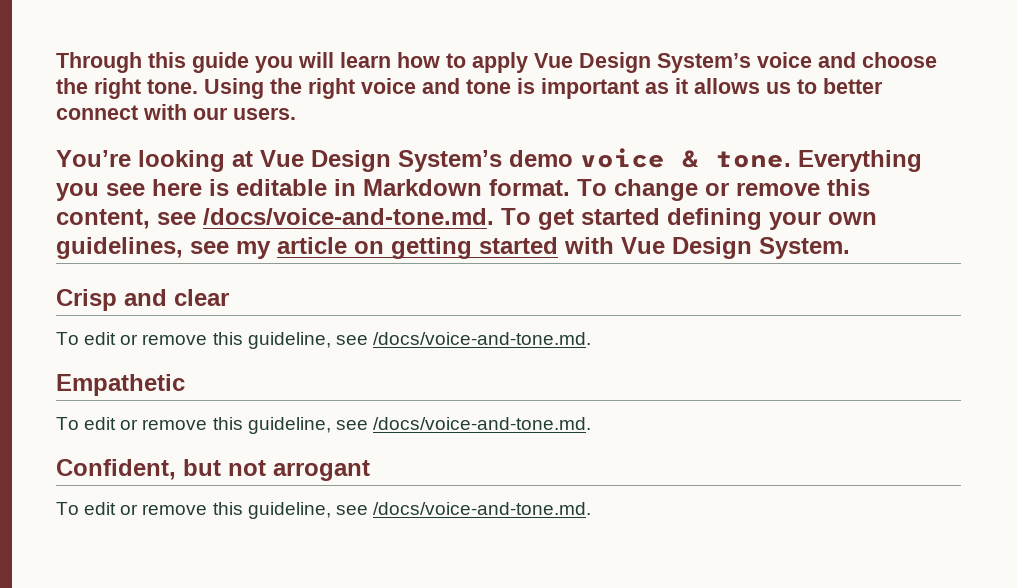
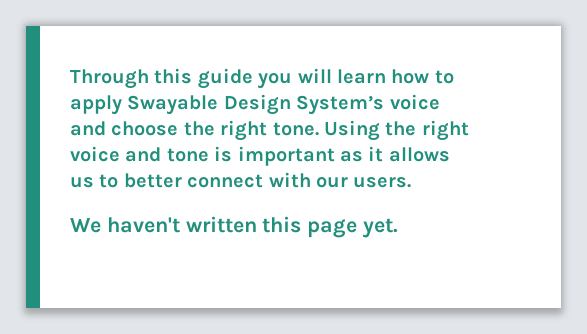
[534,53,573,68] Vue -> [127,95,219,115] Swayable
[56,148,922,172] [56,179,870,201] [56,208,877,230] [56,237,850,259] [56,289,229,311] [56,332,591,349] [56,374,185,396] [56,417,591,434] [56,459,370,481] [56,502,591,519] You’re looking at Vue Design System’s demo voice & tone. Everything you see here is editable in Markdown format. To change or remove this content, see /docs/voice-and-tone.md. To get started defining your own guidelines, see my article on getting started with Vue Design System. // Crisp and clear // To edit or remove this guideline, see /docs/voice-and-tone.md. // Empathetic // To edit or remove this guideline, see /docs/voice-and-tone.md. // Confident, but not arrogant // To edit or remove this guideline, see /docs/voice-and-tone.md. -> [70,216,399,238] We haven't written this page yet.

